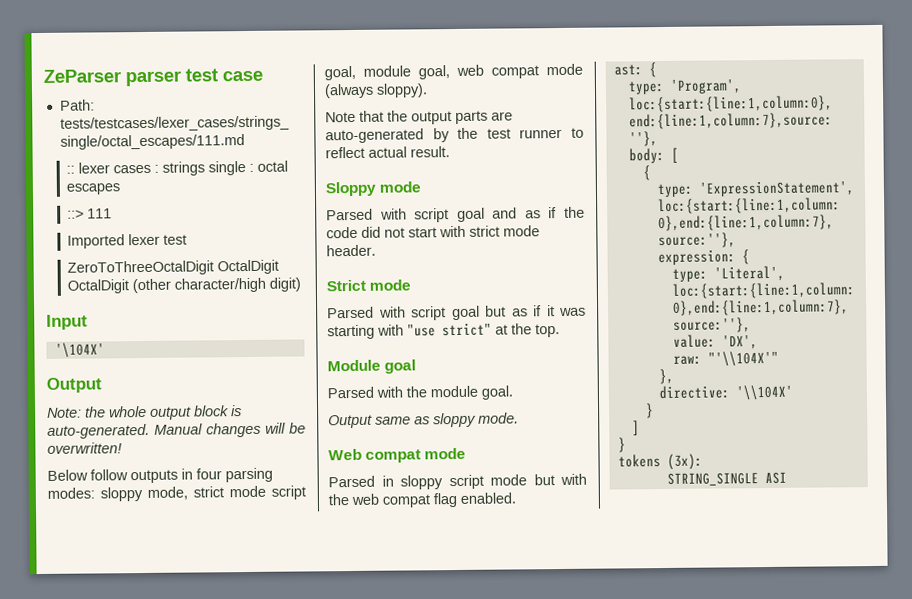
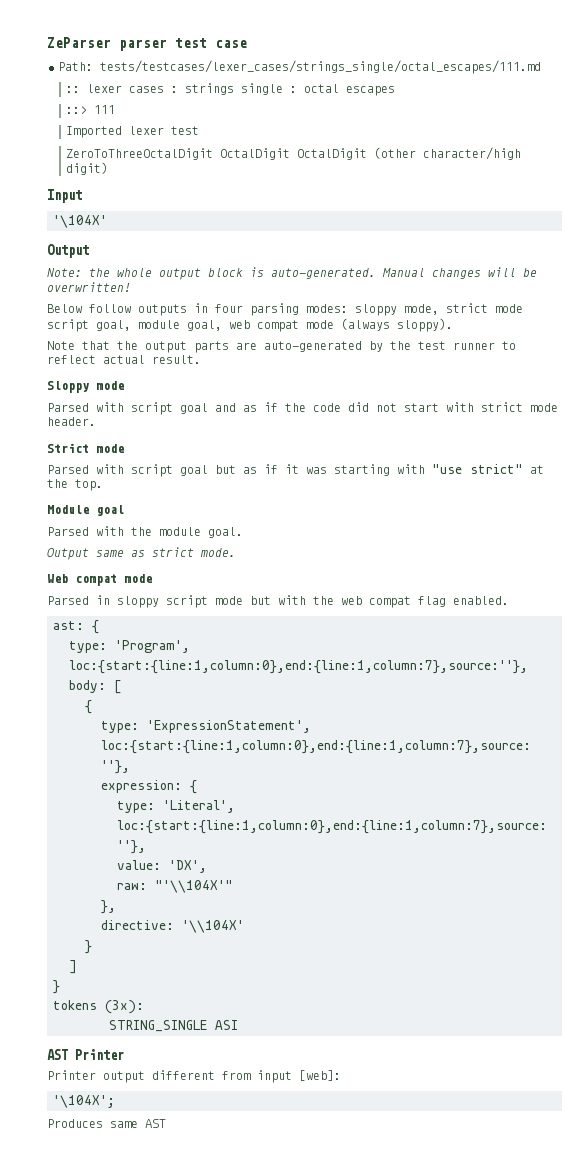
[433,412,476,428] sloppy -> [152,547,194,557] strict
(787, 478) none -> [47,1049,124,1060] [47,1070,341,1083] [53,1095,115,1108] [47,1119,166,1128] // AST Printer // Printer output different from input [web]: // '\104X'; // Produces same AST

